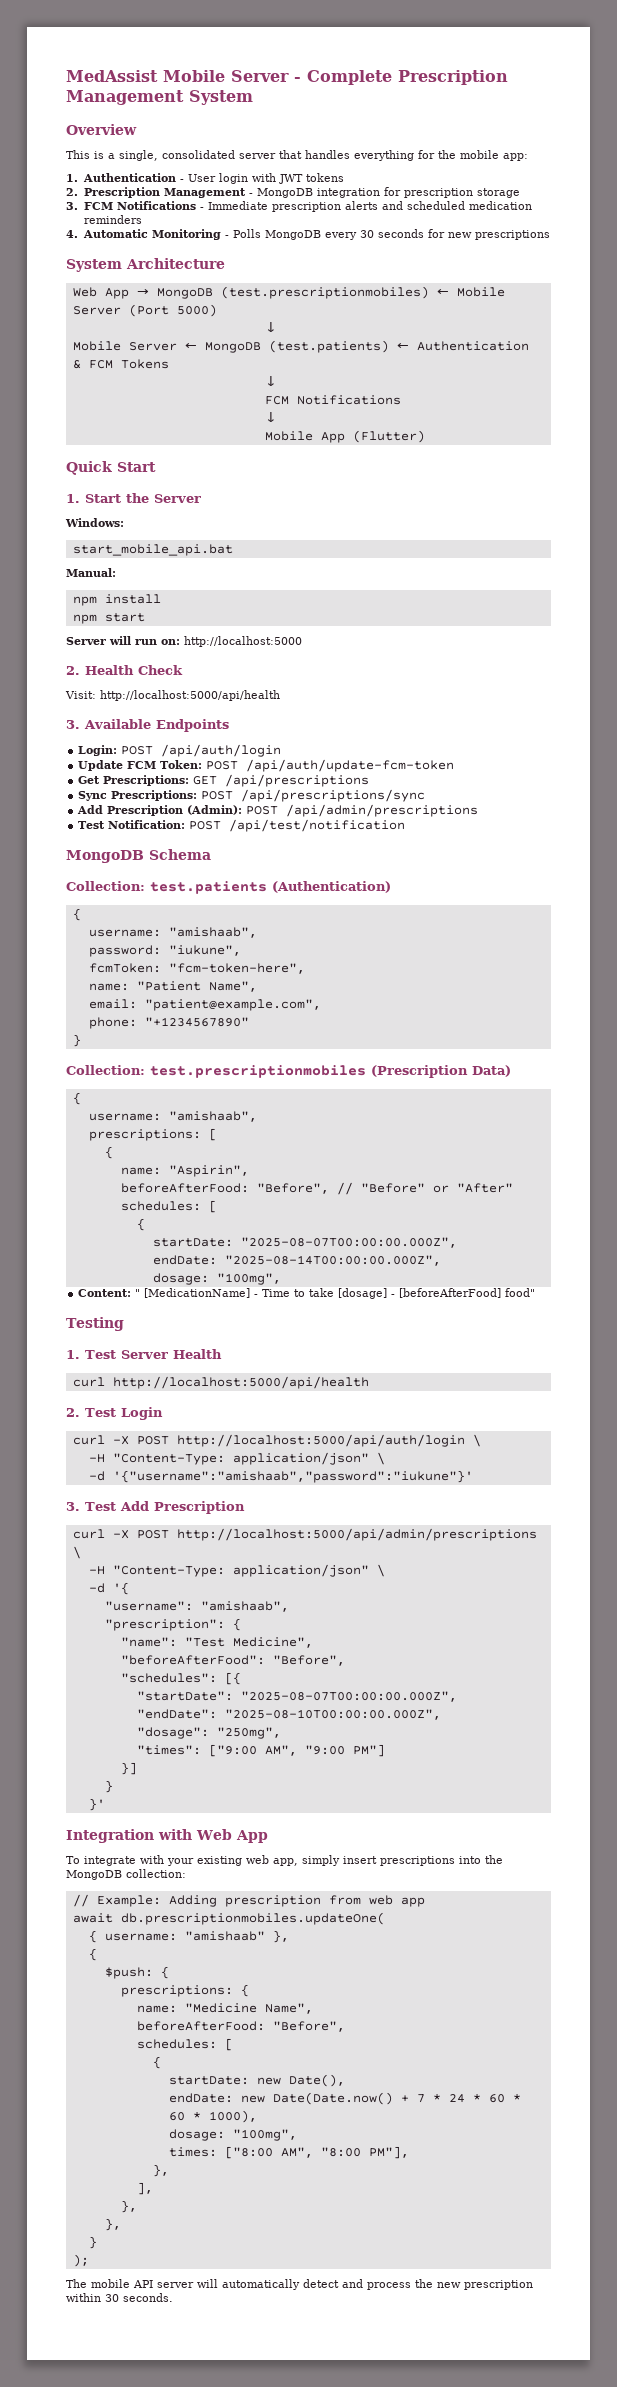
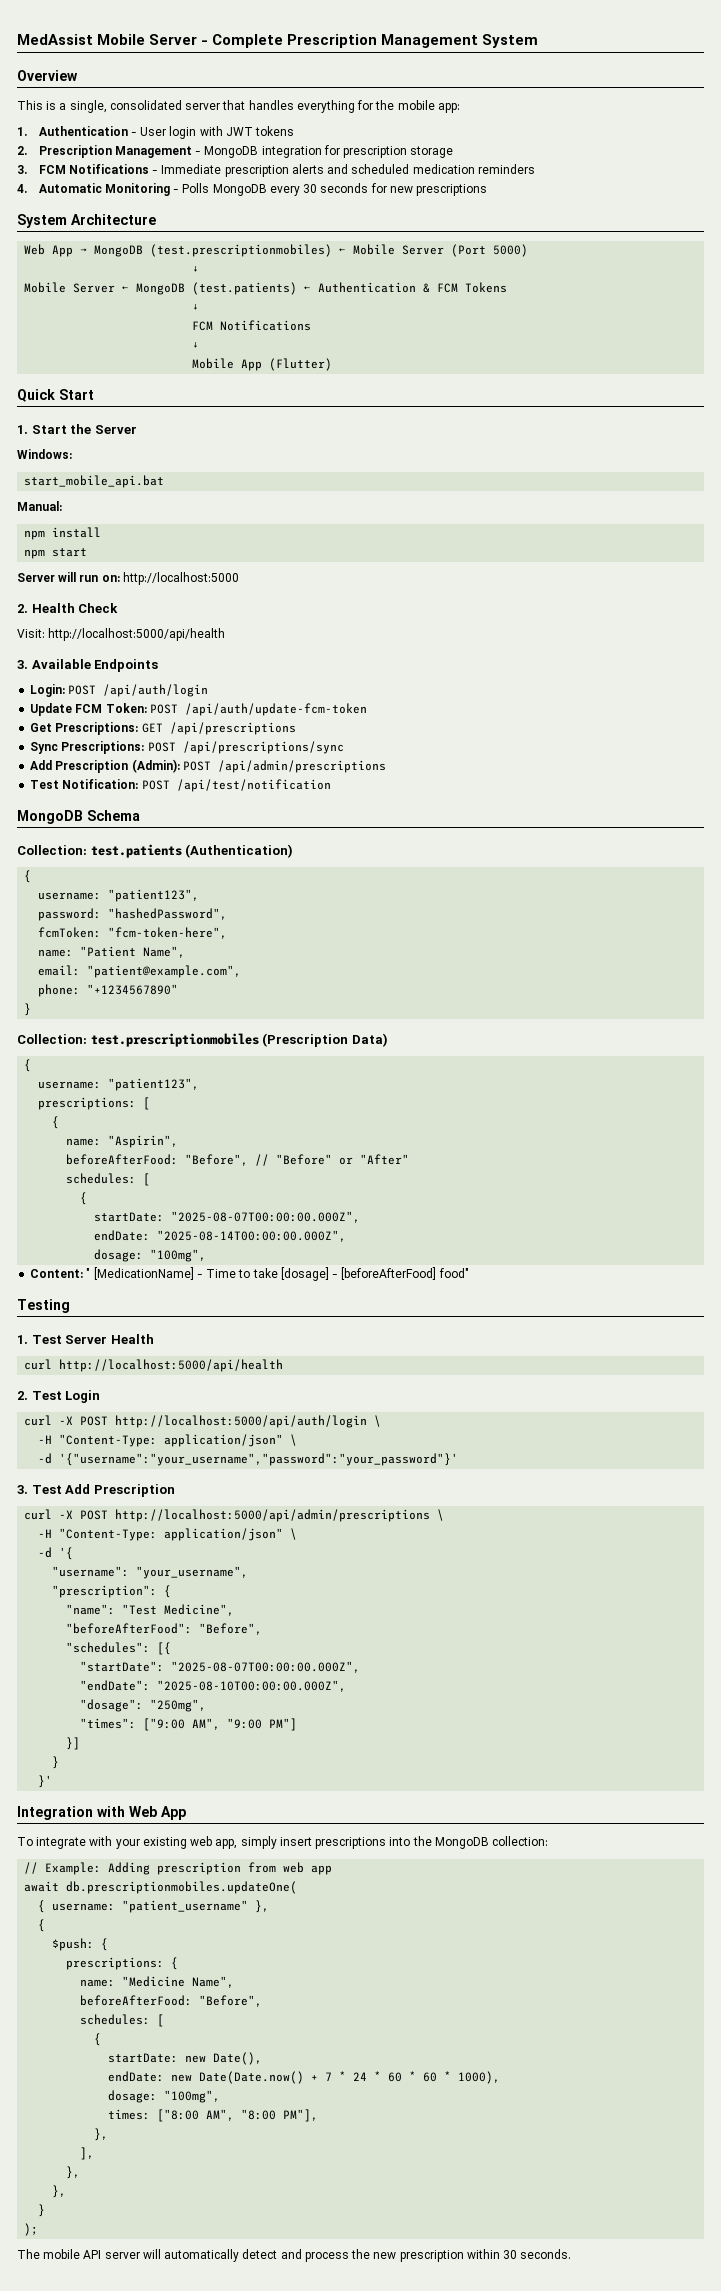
[168,927,257,938] "amishaab", -> [108,889,200,902] "patient123",
[168,945,241,956] "iukune", -> [108,908,228,920] "hashedPassword",
[168,1111,257,1122] "amishaab", -> [108,1078,200,1091] "patient123",
[112,1470,473,1483] '{"username":"amishaab","password":"iukune"}' -> [59,1453,459,1466] '{"username":"your_username","password":"your_password"}'
[200,1601,289,1612] "amishaab", -> [136,1566,249,1579] "your_username",
[184,1931,265,1941] "amishaab" -> [122,1900,249,1913] "patient_username"

